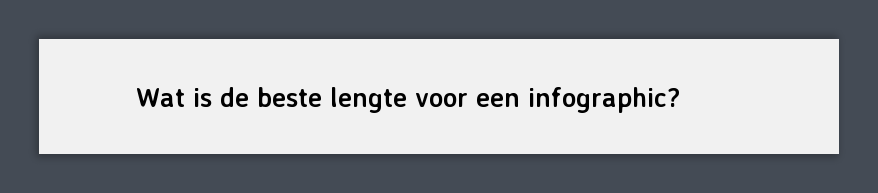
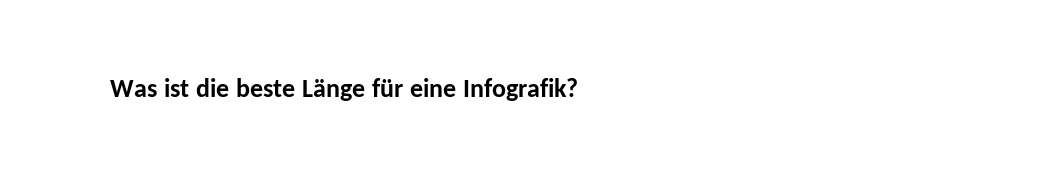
[136,87,681,113] Wat is de beste lengte voor een infographic? -> [110,78,579,101] Was ist die beste Länge für eine Infografik?

